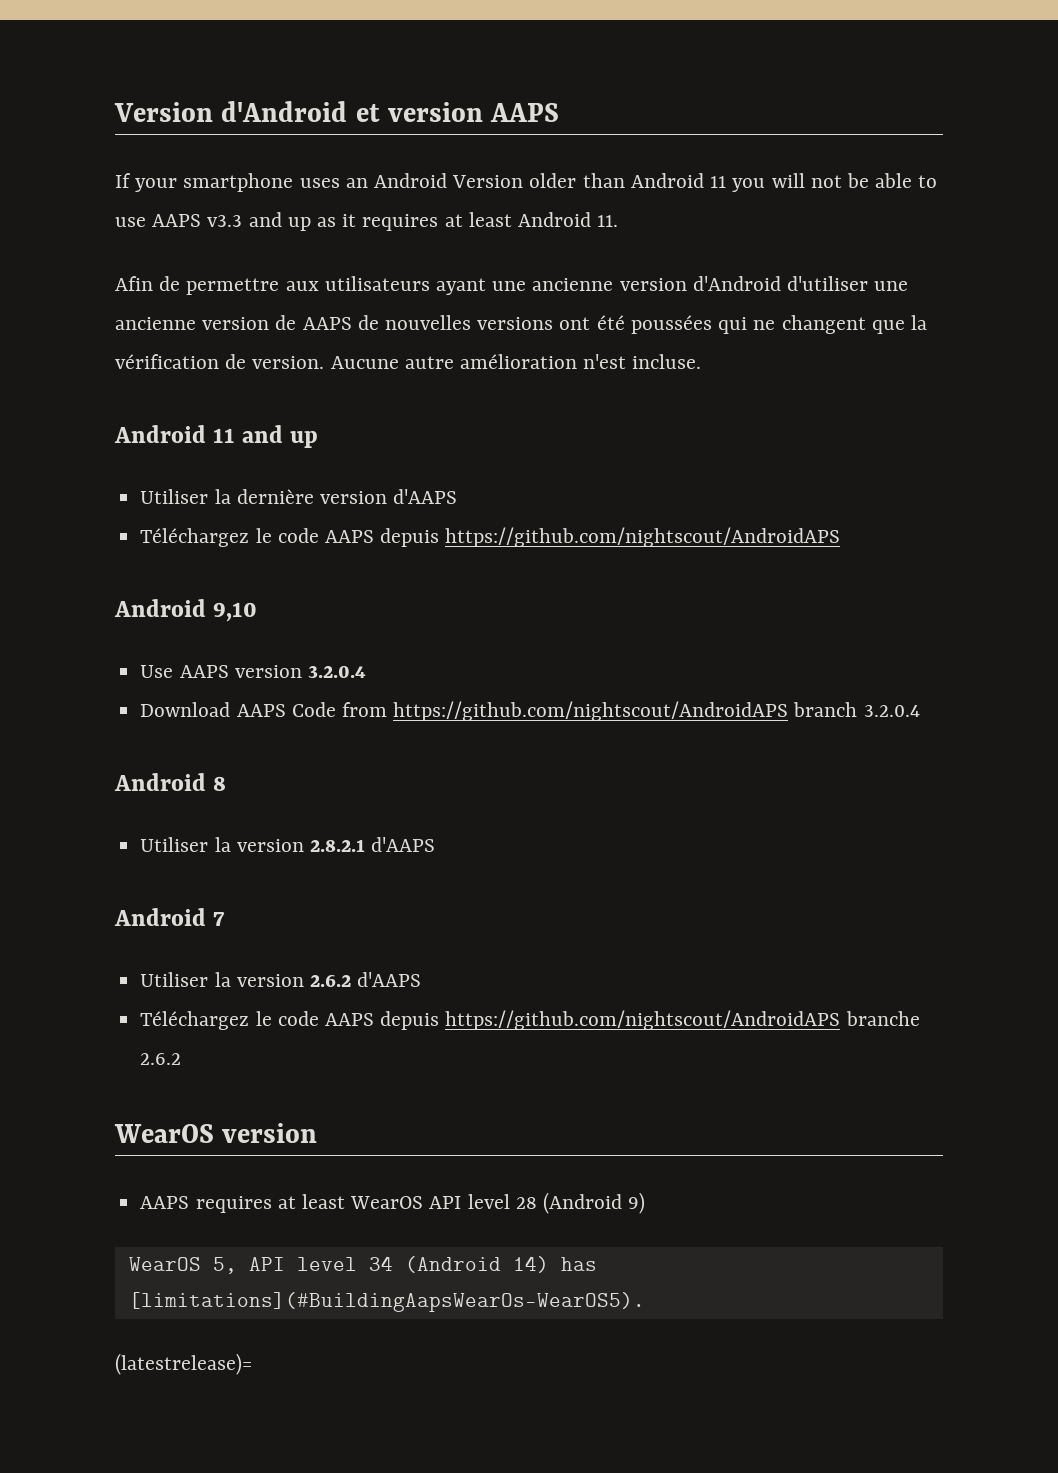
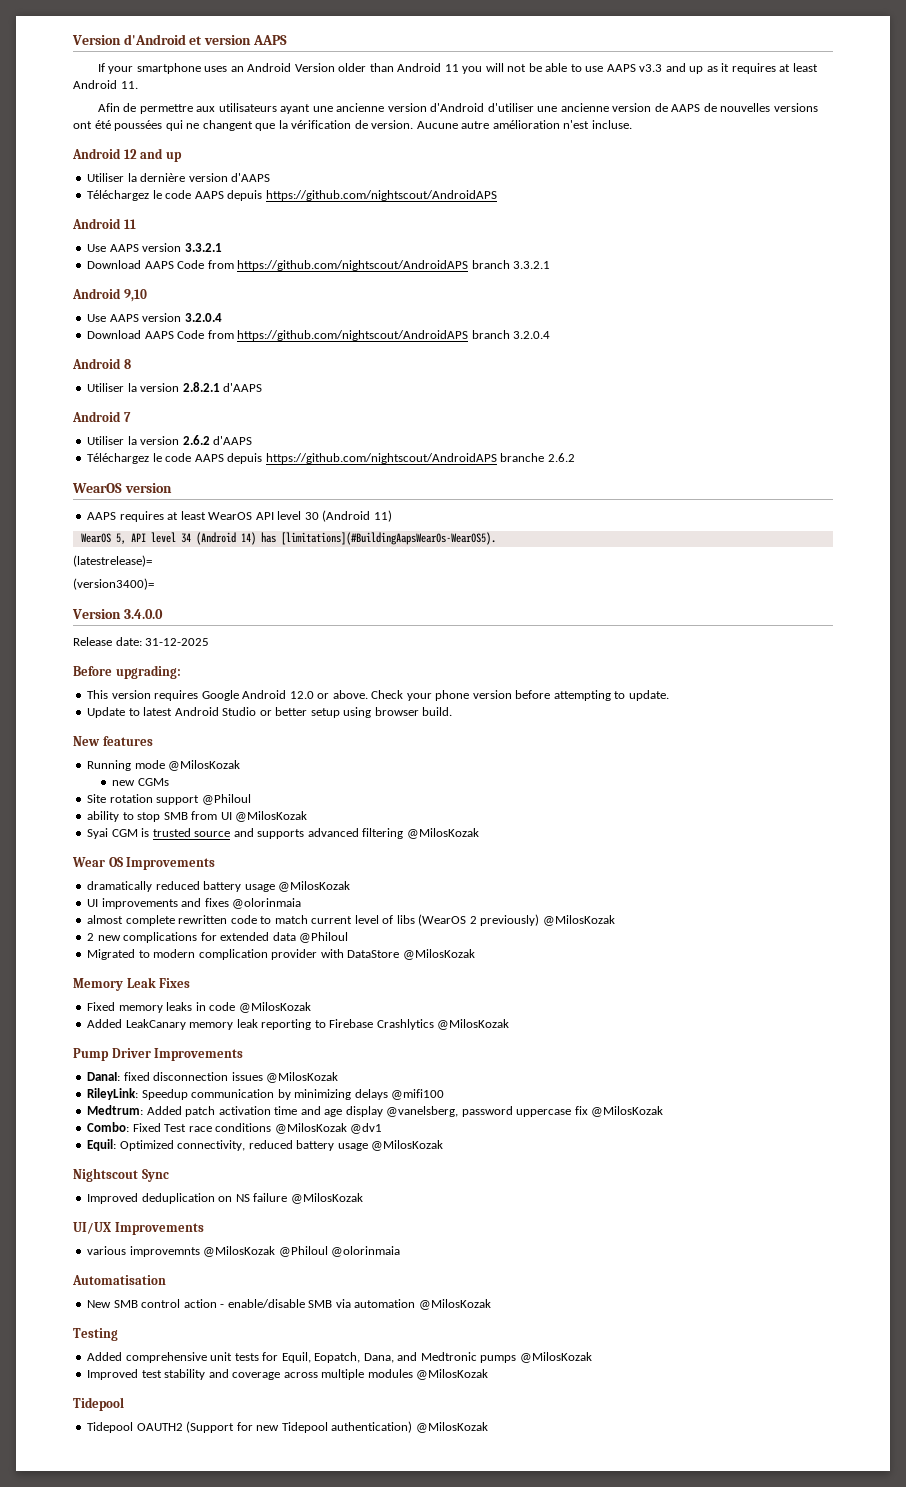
[213,428,236,443] 11 -> [123,149,137,159] 12
(841, 537) none -> [72,218,136,229] [87,243,222,252] [87,260,551,271] // Android 11 // Use AAPS version 3.3.2.1 // Download AAPS Code from https://github.com/nightscout/AndroidAPS branch 3.3.2.1
[515,1192,646,1214] 28 (Android 9) -> [304,510,392,522] 30 (Android 11)
(252, 1364) none -> [73,578,154,590] [72,609,163,619] [73,637,210,646] [73,665,181,679] [87,690,669,701] [87,707,453,718] [73,736,153,746] [87,760,241,771] [112,778,169,786] [87,794,251,805] [87,811,308,822] [87,828,479,839] [72,857,216,870] [87,881,351,892] [87,898,302,909] [87,914,615,926] [87,932,349,943] [87,949,475,960] [73,977,191,991] [87,1002,311,1013] [87,1019,510,1030] [73,1048,244,1061] [87,1072,339,1083] [87,1088,445,1100] [87,1105,664,1117] [87,1122,383,1134] [87,1139,444,1151] [73,1168,169,1182] [87,1193,363,1204] [73,1222,204,1235] [87,1246,401,1257] [72,1275,166,1285] [87,1299,491,1310] [73,1328,118,1341] [87,1352,592,1363] [87,1369,489,1380] [73,1397,124,1411] [87,1421,488,1433] // (version3400)= // Version 3.4.0.0 // Release date: 31-12-2025 // Before upgrading: // This version requires Google Android 12.0 or above. Check your phone version before attempting to update. // Update to latest Android Studio or better setup using browser build. // New features // Running mode @MilosKozak // new CGMs // Site rotation support @Philoul // ability to stop SMB from UI @MilosKozak // Syai CGM is trusted source and supports advanced filtering @MilosKozak // Wear OS Improvements // dramatically reduced battery usage @MilosKozak // UI improvements and fixes @olorinmaia // almost complete rewritten code to match current level of libs (WearOS 2 previously) @MilosKozak // 2 new complications for extended data @Philoul // Migrated to modern complication provider with DataStore @MilosKozak // Memory Leak Fixes // Fixed memory leaks in code @MilosKozak // Added LeakCanary memory leak reporting to Firebase Crashlytics @MilosKozak // Pump Driver Improvements // DanaI: fixed disconnection issues @MilosKozak // RileyLink: Speedup communication by minimizing delays @mifi100 // Medtrum: Added patch activation time and age display @vanelsberg, password uppercase fix @MilosKozak // Combo: Fixed Test race conditions @MilosKozak @dv1 // Equil: Optimized connectivity, reduced battery usage @MilosKozak // Nightscout Sync // Improved deduplication on NS failure @MilosKozak // UI/UX Improvements // various improvemnts @MilosKozak @Philoul @olorinmaia // Automatisation // New SMB control action - enable/disable SMB via automation @MilosKozak // Testing // Added comprehensive unit tests for Equil, Eopatch, Dana, and Medtronic pumps @MilosKozak // Improved test stability and coverage across multiple modules @MilosKozak // Tidepool // Tidepool OAUTH2 (Support for new Tidepool authentication) @MilosKozak

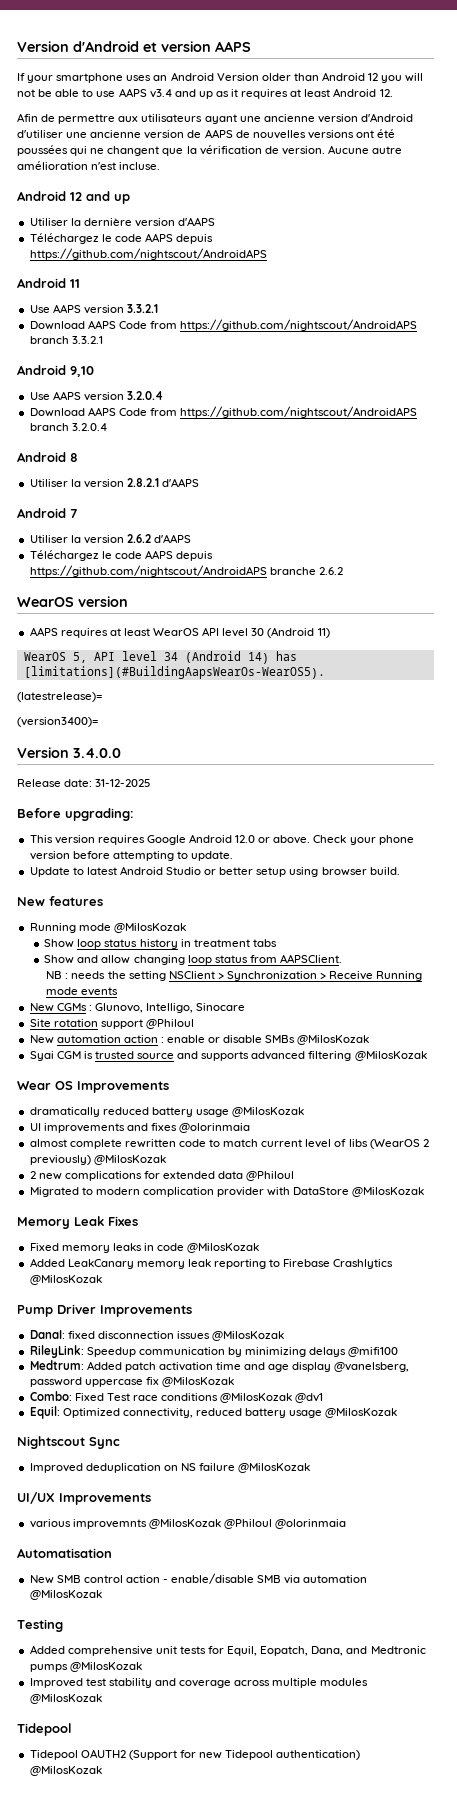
[444,64,459,72] 11 -> [368,73,379,81] 12
[639,64,663,72] v3.3 -> [149,89,172,98] v3.4
[120,81,138,89] 11. -> [379,89,393,97] 12.
[112,778,169,786] [87,794,251,805] [87,811,232,822] new CGMs // Site rotation support @Philoul // ability to stop SMB from UI -> [44,939,277,949] [44,954,343,965] [46,971,423,981] [46,987,119,996] [29,1003,246,1013] [29,1019,194,1029] [29,1035,296,1044] Show loop status history in treatment tabs // Show and allow changing loop status from AAPSClient. // NB : needs the setting NSClient > Synchronization > Receive Running mode events // New CGMs : Glunovo, Intelligo, Sinocare // Site rotation support @Philoul // New automation action : enable or disable SMBs

